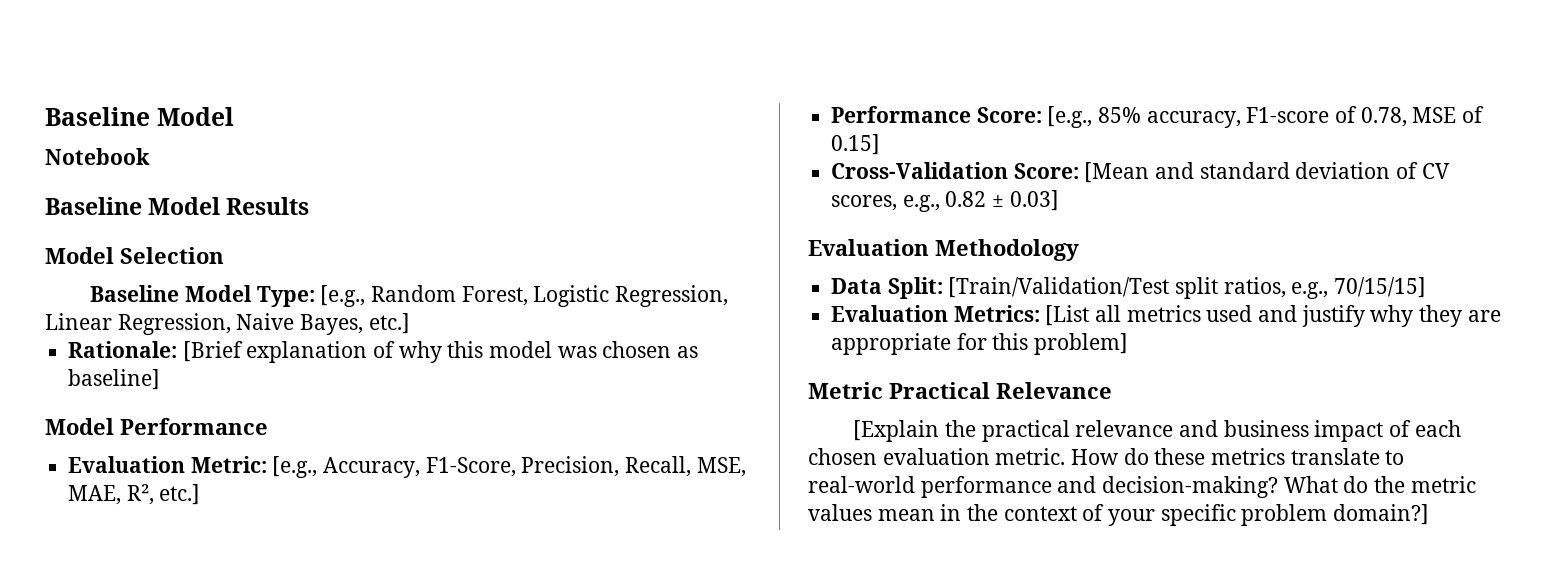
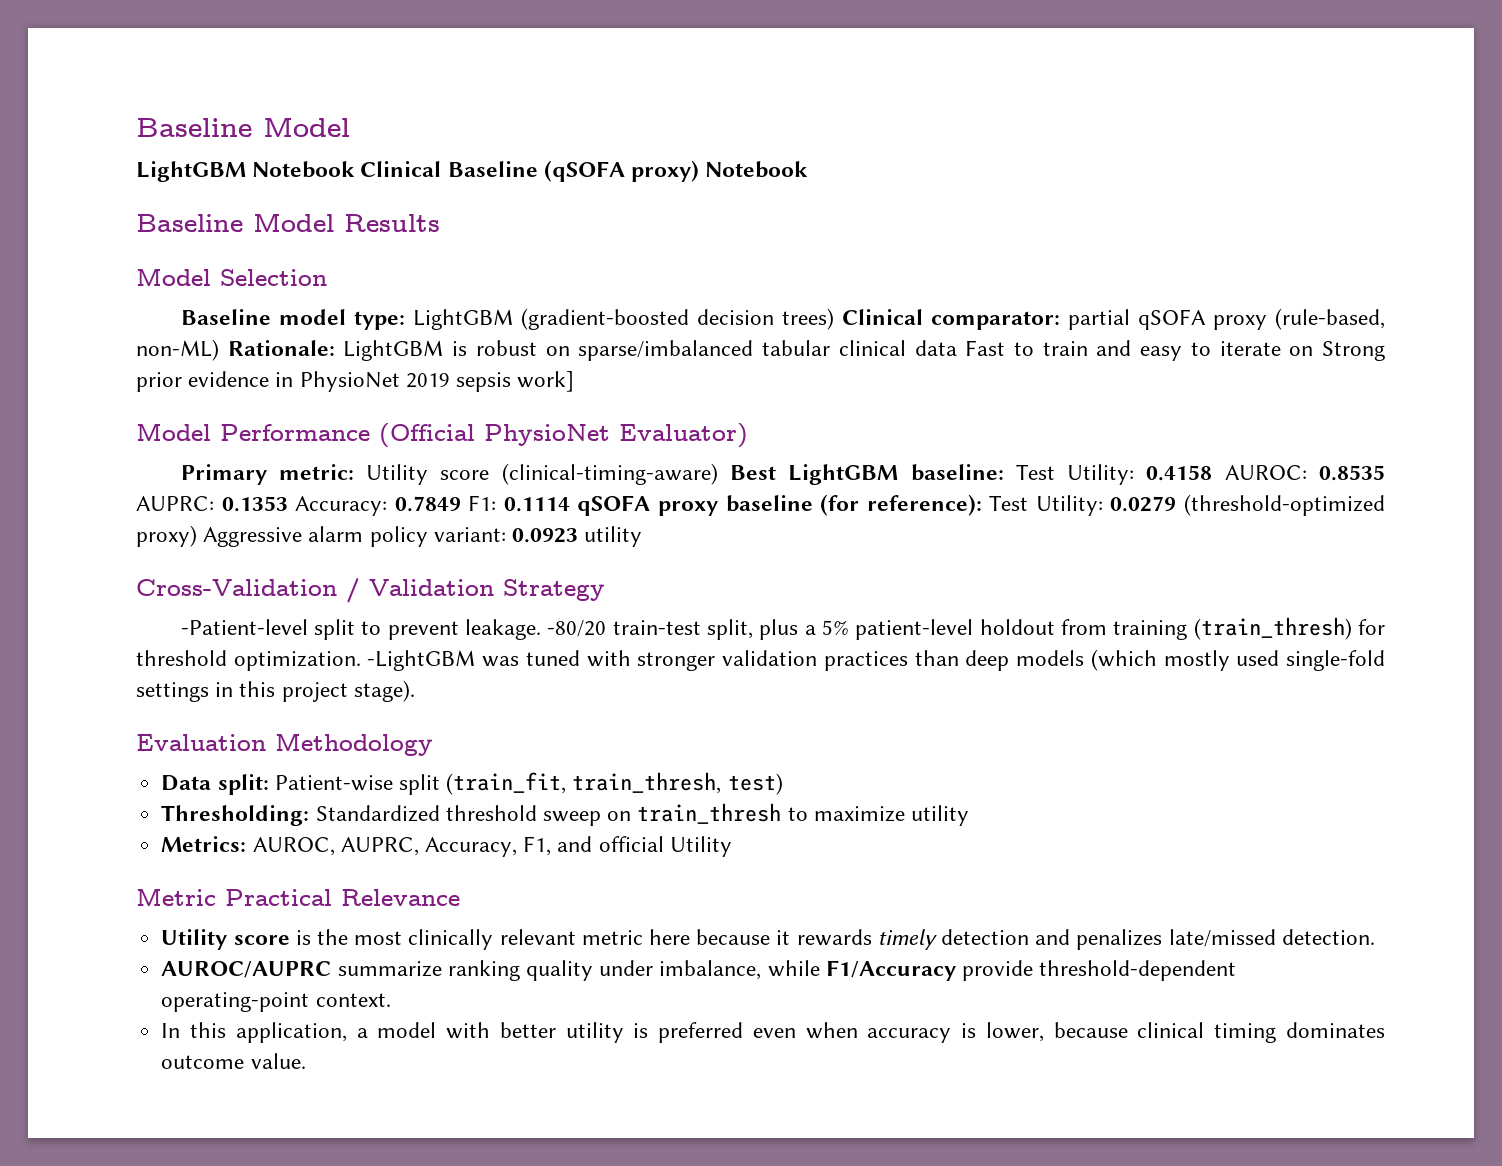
(234, 116) none -> [136,160,700,182] LightGBM Notebook Clinical Baseline (qSOFA proxy)
[185,285,729,307] [45,313,410,335] [68,341,699,363] [68,369,161,390] [45,418,268,435] [68,456,746,478] [68,484,201,505] [831,106,1485,128] [831,134,881,155] [831,162,1450,183] [831,190,1059,212] [808,239,1079,261] [831,277,1427,299] [831,305,1501,327] [831,333,1129,355] [808,382,1112,399] [853,420,1461,442] [808,448,1405,465] [808,476,1476,498] [808,504,1430,526] Model Type: [e.g., Random Forest, Logistic Regression, Linear Regression, Naive Bayes, etc.] // Rationale: [Brief explanation of why this model was chosen as baseline] // Model Performance // Evaluation Metric: [e.g., Accuracy, F1-Score, Precision, Recall, MSE, MAE, R², etc.] // Performance Score: [e.g., 85% accuracy, F1-score of 0.78, MSE of 0.15] // Cross-Validation Score: [Mean and standard deviation of CV scores, e.g., 0.82 ± 0.03] // Evaluation Methodology // Data Split: [Train/Validation/Test split ratios, e.g., 70/15/15] // Evaluation Metrics: [List all metrics used and justify why they are appropriate for this problem] // Metric Practical Relevance // [Explain the practical relevance and business impact of each chosen evaluation metric. How do these metrics translate to real-world performance and decision-making? What do the metric values mean in the context of your specific problem domain?] -> [278,308,1385,330] [136,339,1385,361] [136,371,575,392] [136,423,748,448] [180,463,1385,485] [136,494,1385,516] [136,525,643,547] [136,578,605,603] [180,617,1385,640] [136,649,1386,671] [136,680,415,702] [136,733,433,756] [161,772,783,795] [161,803,969,826] [161,836,732,857] [136,888,460,906] [161,929,1375,950] [161,960,1237,981] [161,992,391,1012] [161,1022,1385,1043] [161,1053,306,1069] model type: LightGBM (gradient-boosted decision trees) Clinical comparator: partial qSOFA proxy (rule-based, non-ML) Rationale: LightGBM is robust on sparse/imbalanced tabular clinical data Fast to train and easy to iterate on Strong prior evidence in PhysioNet 2019 sepsis work] // Model Performance (Official PhysioNet Evaluator) // Primary metric: Utility score (clinical-timing-aware) Best LightGBM baseline: Test Utility: 0.4158 AUROC: 0.8535 AUPRC: 0.1353 Accuracy: 0.7849 F1: 0.1114 qSOFA proxy baseline (for reference): Test Utility: 0.0279 (threshold-optimized proxy) Aggressive alarm policy variant: 0.0923 utility // Cross-Validation / Validation Strategy // -Patient-level split to prevent leakage. -80/20 train-test split, plus a 5% patient-level holdout from training (train_thresh) for threshold optimization. -LightGBM was tuned with stronger validation practices than deep models (which mostly used single-fold settings in this project stage). // Evaluation Methodology // Data split: Patient-wise split (train_fit, train_thresh, test) // Thresholding: Standardized threshold sweep on train_thresh to maximize utility // Metrics: AUROC, AUPRC, Accuracy, F1, and official Utility // Metric Practical Relevance // Utility score is the most clinically relevant metric here because it rewards timely detection and penalizes late/missed detection. // AUROC/AUPRC summarize ranking quality under imbalance, while F1/Accuracy provide threshold-dependent operating-point context. // In this application, a model with better utility is preferred even when accuracy is lower, because clinical timing dominates outcome value.

